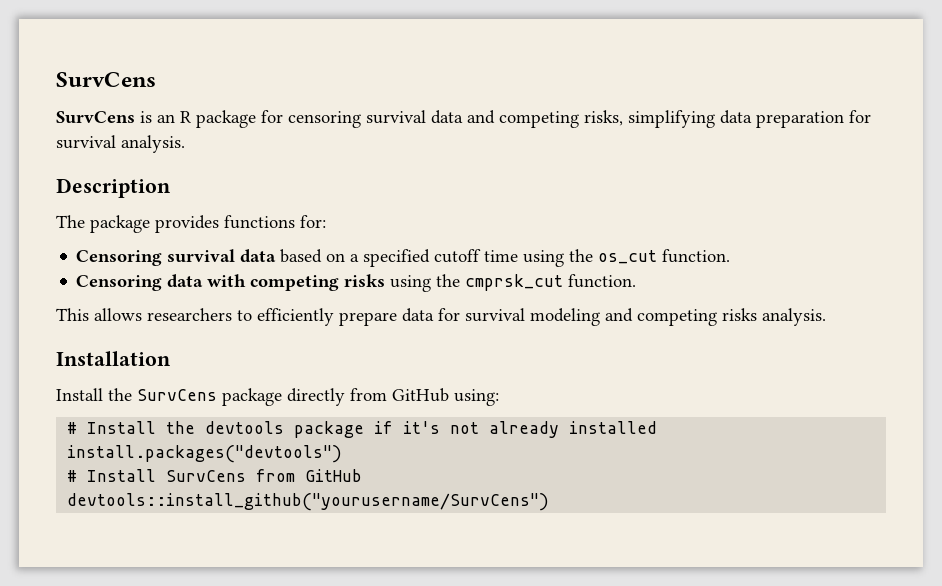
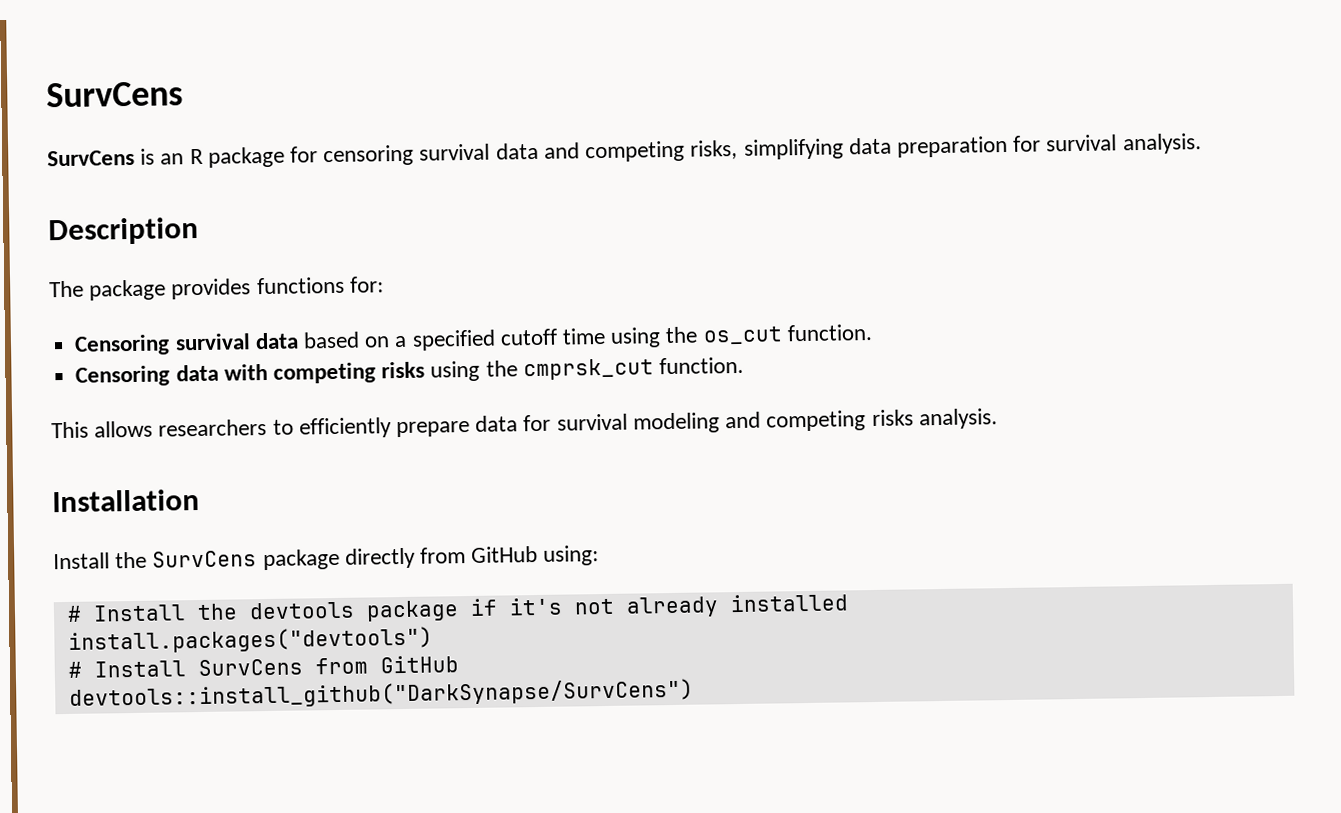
[67,493,550,511] devtools::install_github("yourusername/SurvCens") -> [68,678,694,710] devtools::install_github("DarkSynapse/SurvCens")

